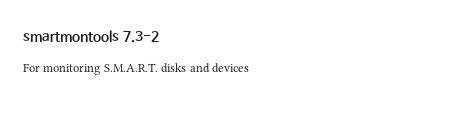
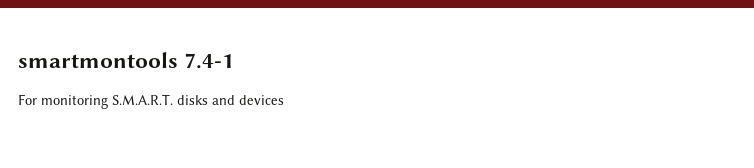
[122,31,159,43] 7.3-2 -> [184,53,235,69] 7.4-1

